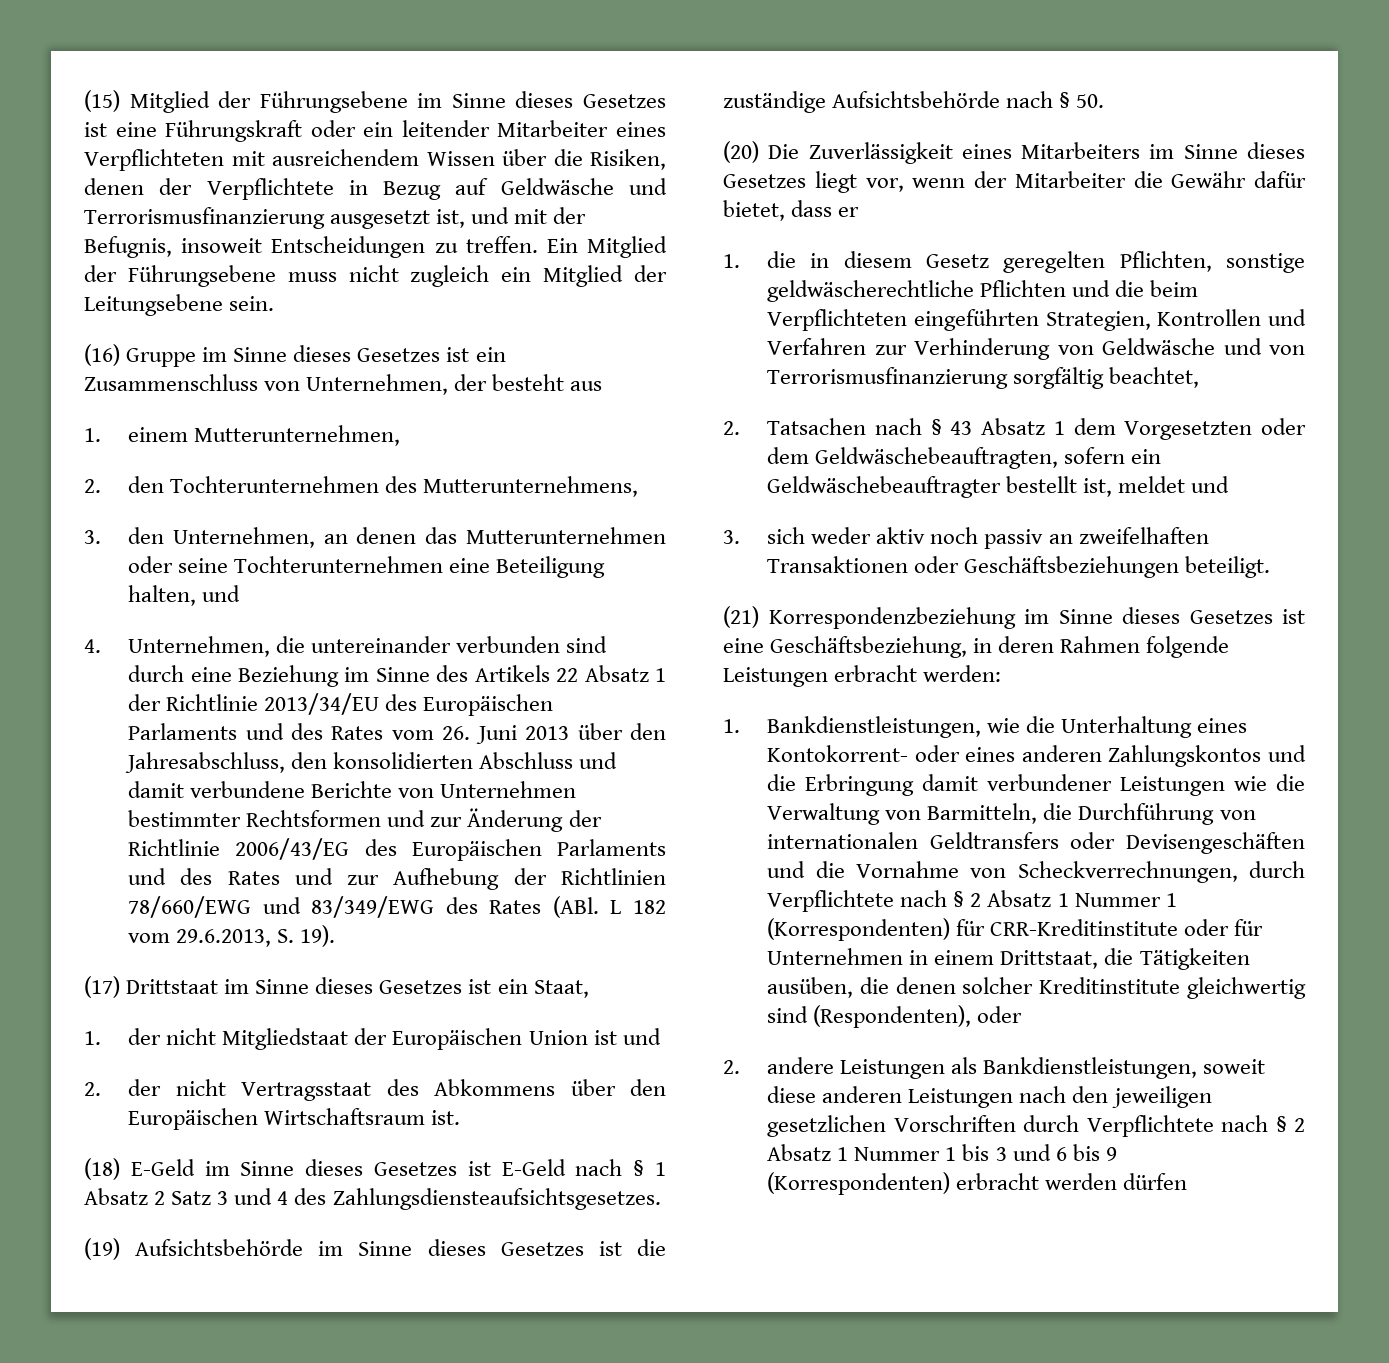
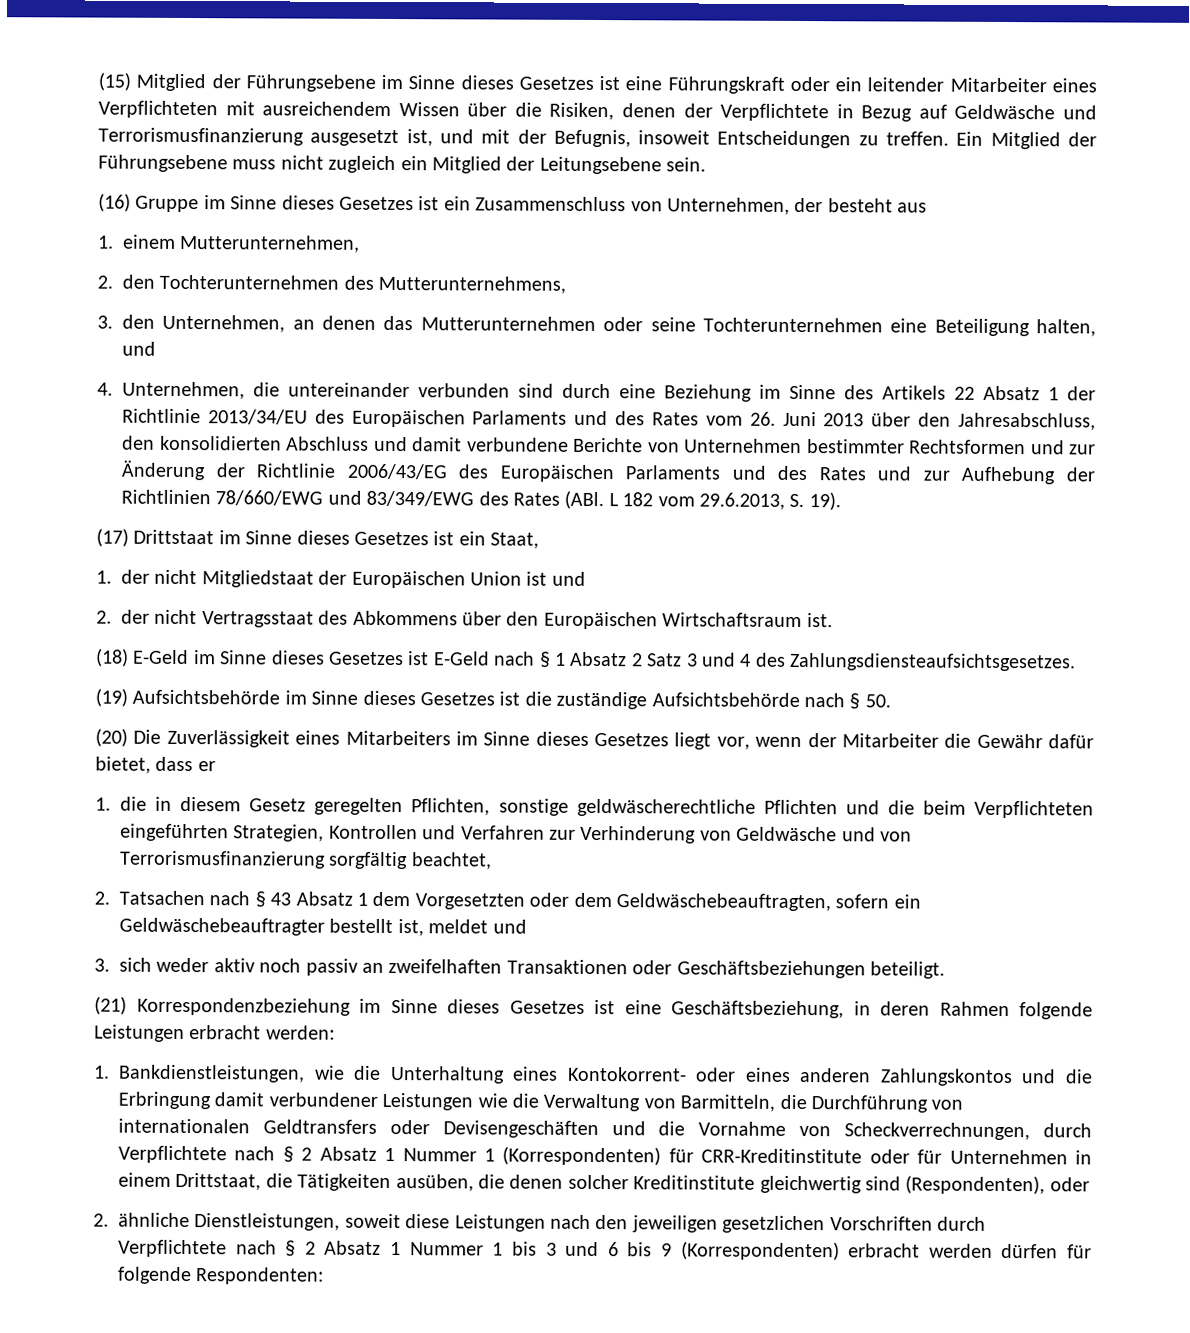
[767,1057,1198,1079] andere Leistungen als Bankdienstleistungen, -> [118,1212,341,1231] ähnliche Dienstleistungen,
[822,1086,903,1103] anderen -> (451, 1221) none
(1188, 1181) none -> [1066,1244,1092,1259] [117,1266,325,1285] für folgende Respondenten:

